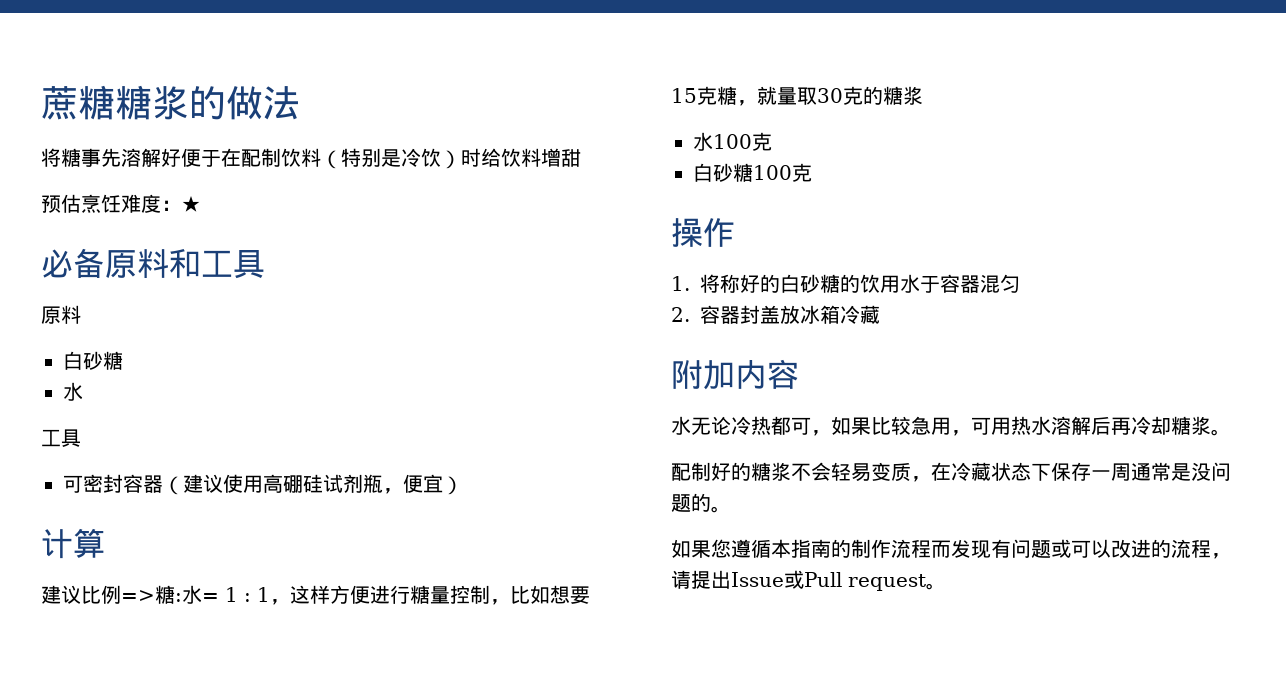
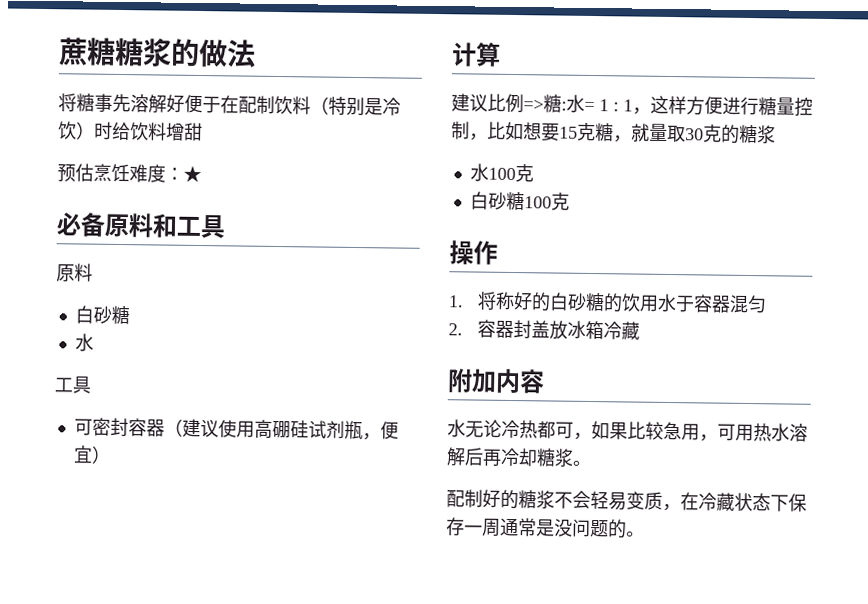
[671,539,1231,559] [671,570,946,591] // 如果您遵循本指南的制作流程而发现有问题或可以改进的流程，请提出Issue或Pull request。 -> (645, 534) none

